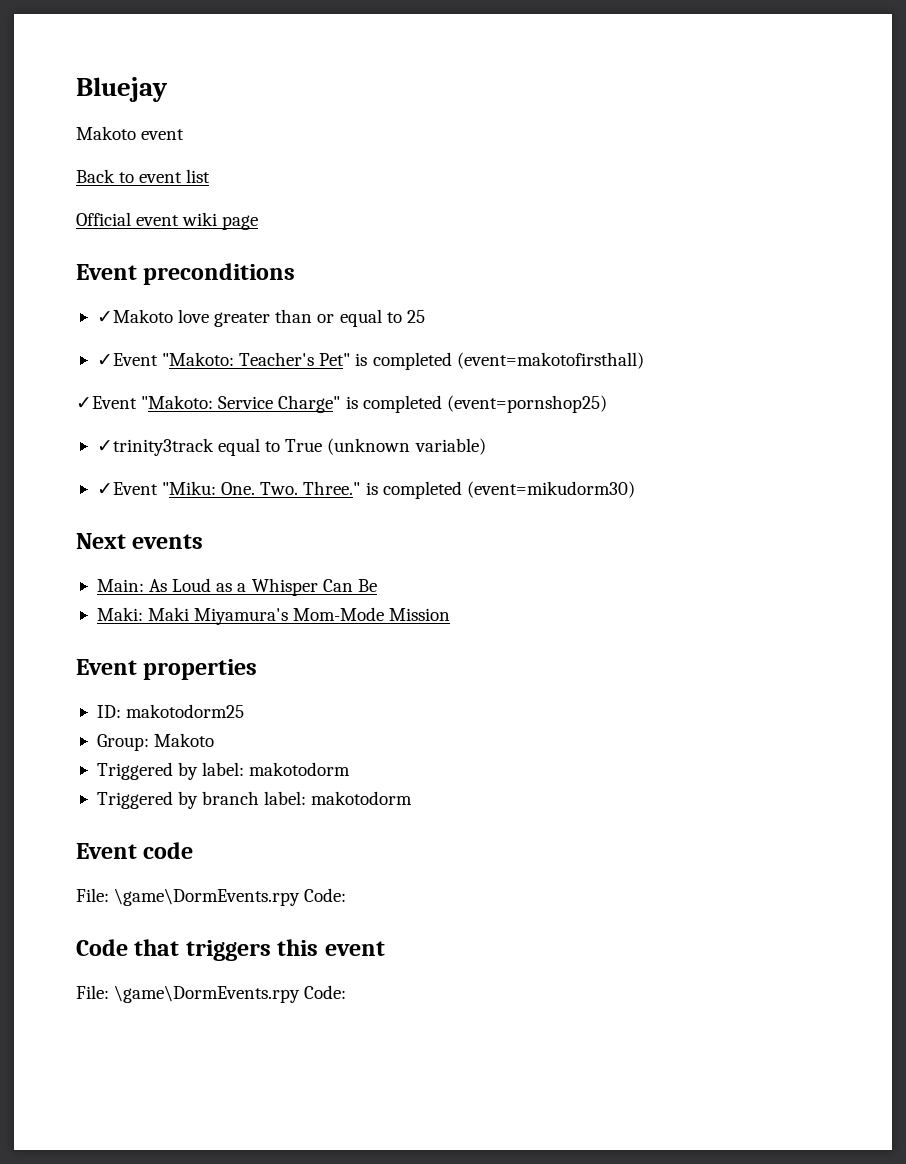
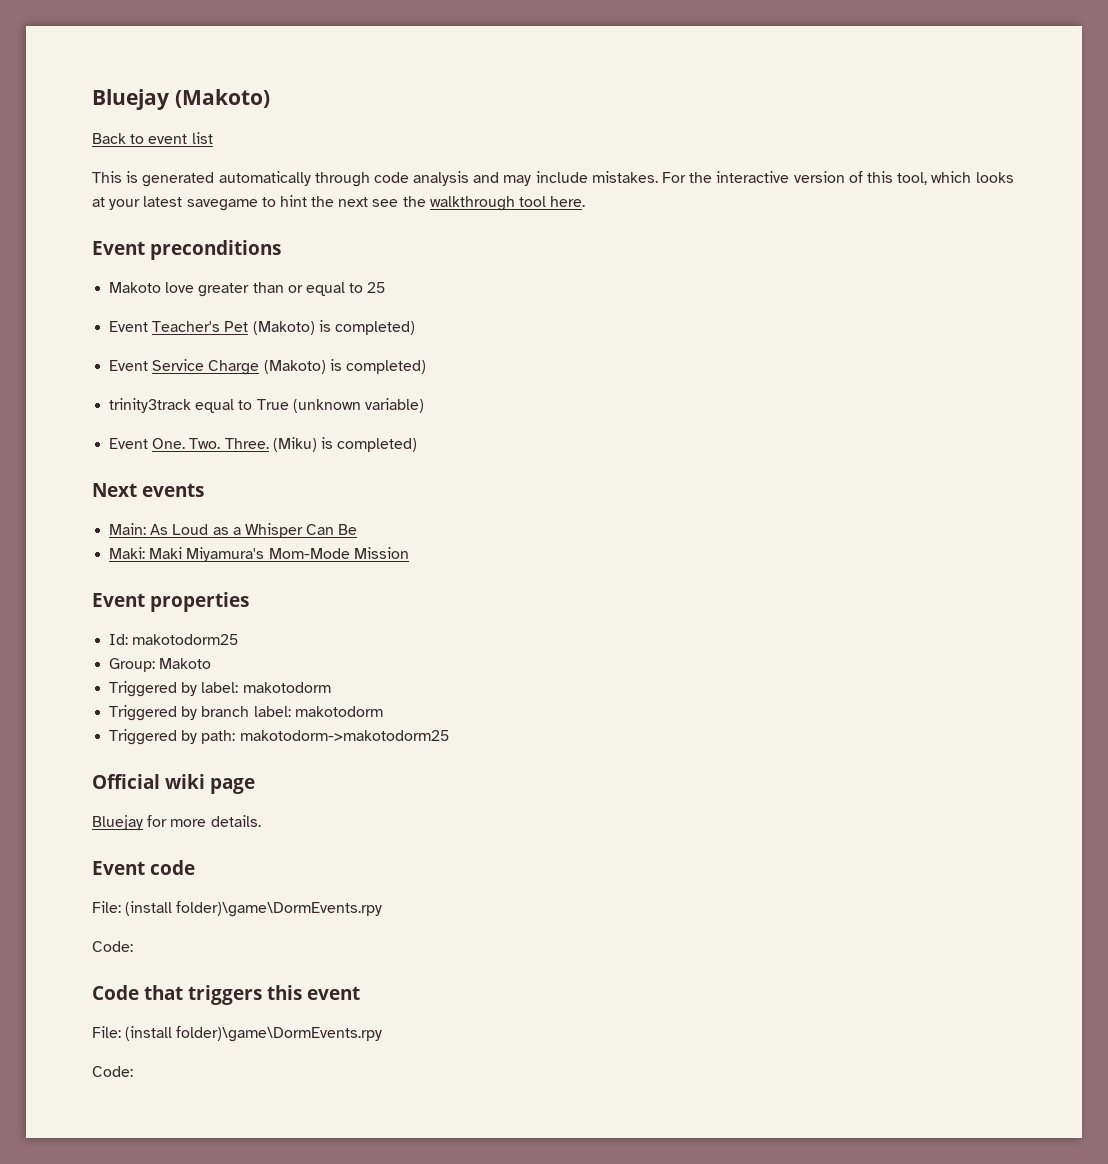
[76,77,168,102] [76,126,185,140] Bluejay // Makoto event -> [92,89,270,110] Bluejay (Makoto)
[76,212,259,230] Official event wiki page -> [92,171,1014,187] [92,195,586,211] This is generated automatically through code analysis and may include mistakes. For the interactive version of this tool, which looks at your latest savegame to hint the next see the walkthrough tool here.
[96,309,173,323] ✓Makoto -> [109,282,162,293] Makoto
[96,352,644,370] [76,395,607,413] [96,438,214,456] ✓Event "Makoto: Teacher's Pet" is completed (event=makotofirsthall) // ✓Event "Makoto: Service Charge" is completed (event=pornshop25) // ✓trinity3track -> [109,320,415,335] [109,359,426,375] [109,398,192,413] Event Teacher's Pet (Makoto) is completed) // Event Service Charge (Makoto) is completed) // trinity3track
[96,481,635,499] ✓Event "Miku: One. Two. Three." is completed (event=mikudorm30) -> [109,437,418,452] Event One. Two. Three. (Miku) is completed)
[96,705,121,718] ID: -> [109,634,129,645] Id:
(413, 798) none -> [109,729,449,745] [92,774,255,794] [92,815,261,830] // Triggered by path: makotodorm->makotodorm25 // Official wiki page // Bluejay for more details.
[114,888,301,906] \game\DormEvents.rpy -> [125,901,383,917] (install folder)\game\DormEvents.rpy //
[114,985,301,1003] \game\DormEvents.rpy -> [125,1026,383,1042] (install folder)\game\DormEvents.rpy //

